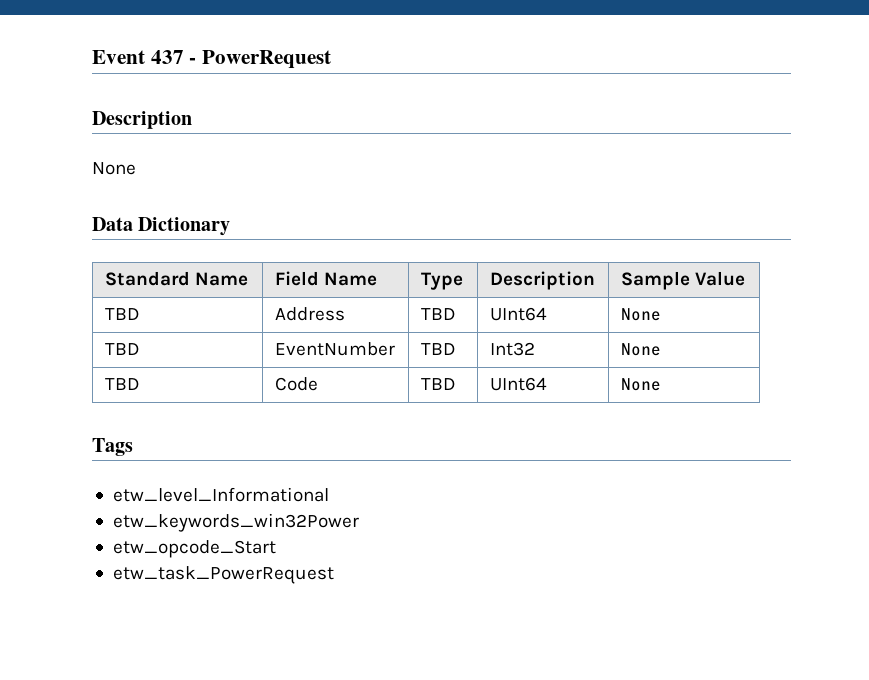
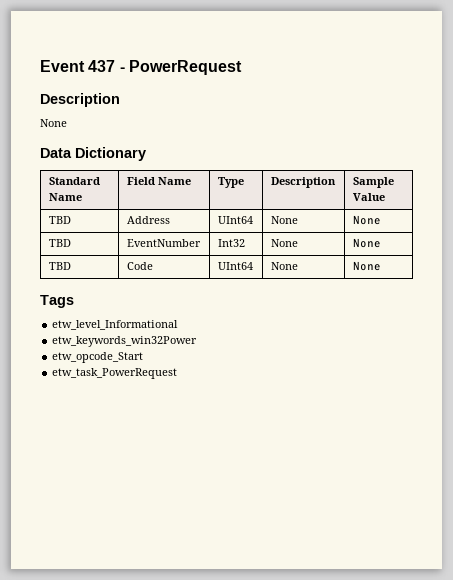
[420,308,456,320] [489,307,547,321] TBD | UInt64 -> [217,216,253,224] [270,216,298,224] UInt64 | None
[420,343,456,355] [489,342,535,356] TBD | Int32 -> [217,239,245,247] [270,239,298,247] Int32 | None
[420,378,456,390] [489,377,547,391] TBD | UInt64 -> [217,262,253,270] [270,262,298,270] UInt64 | None

